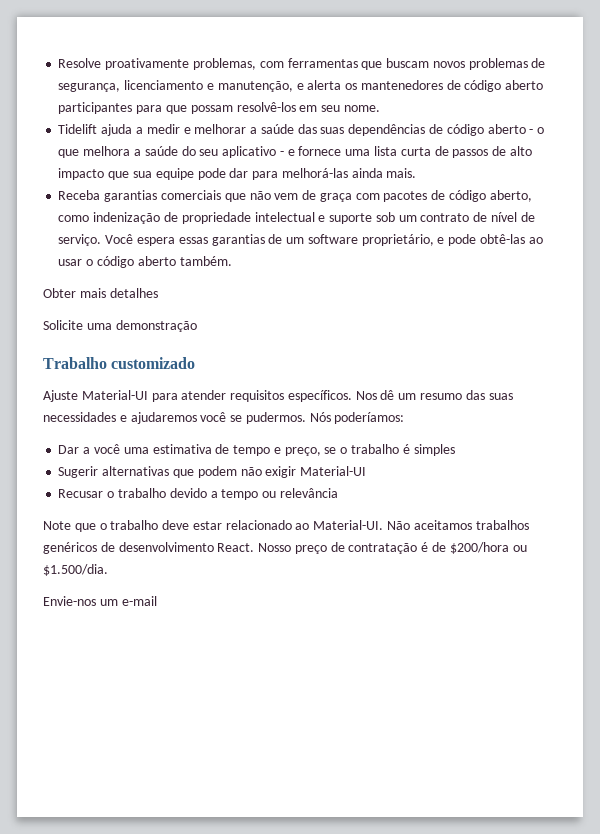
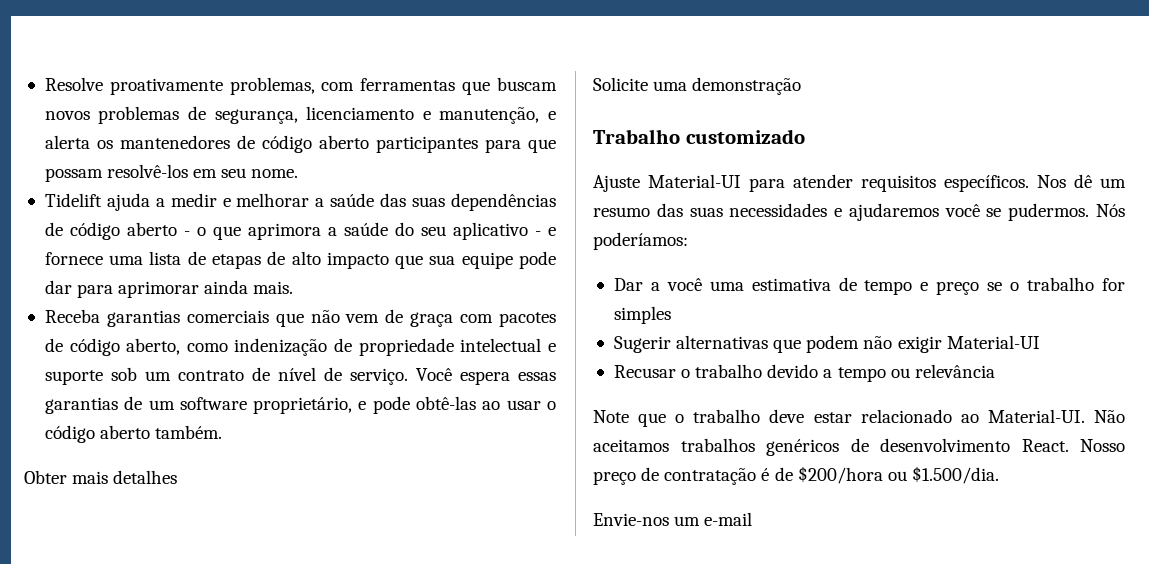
[83,146,131,156] melhora -> [247,223,321,240] aprimora
[400,146,489,158] curta de passos -> [187,251,262,269] de etapas
[281,168,348,178] melhorá-las -> [118,281,200,298] aprimorar
[284,447,321,456] preço, -> [936,281,980,295] preço
[402,444,410,454] é -> [1102,278,1125,291] for

